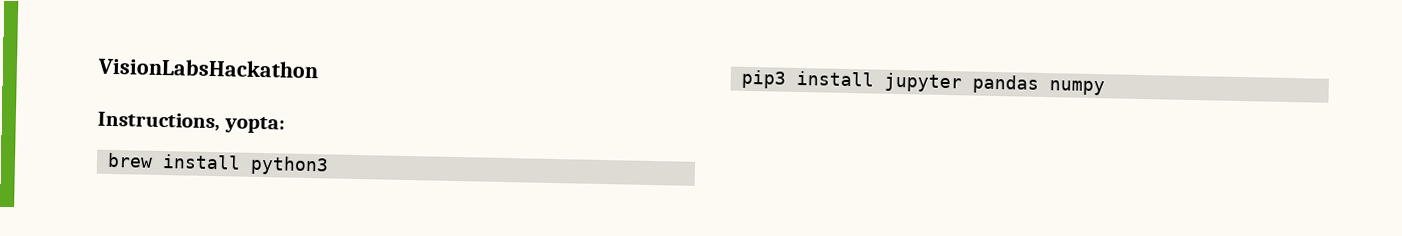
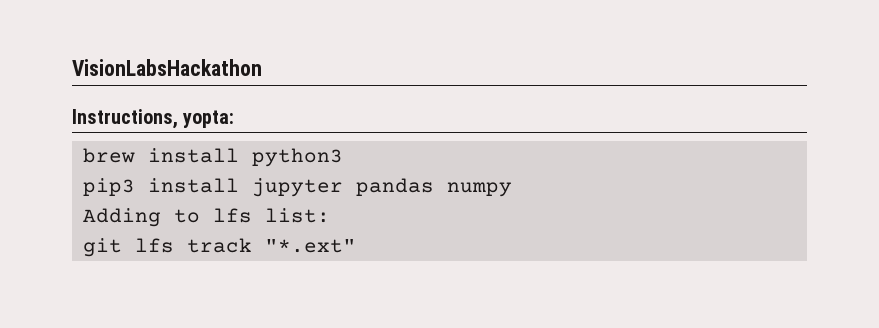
(1106, 88) none -> [82,208,330,227] [82,238,356,257] // Adding to lfs list: // git lfs track "*.ext"

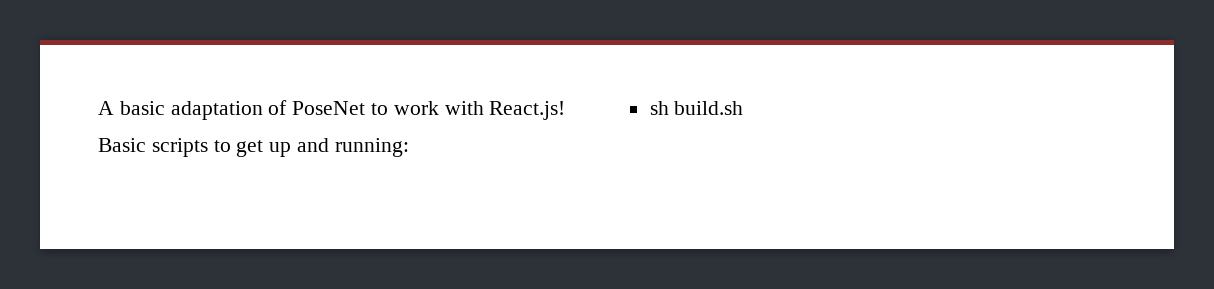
[72,59,262,76] [72,109,235,129] [82,148,343,167] [82,178,512,197] [82,208,330,227] [82,238,356,257] VisionLabsHackathon // Instructions, yopta: // brew install python3 // pip3 install jupyter pandas numpy // Adding to lfs list: // git lfs track "*.ext" -> [98,100,566,120] [98,138,409,157] [649,101,744,115] A basic adaptation of PoseNet to work with React.js! // Basic scripts to get up and running: // sh build.sh

